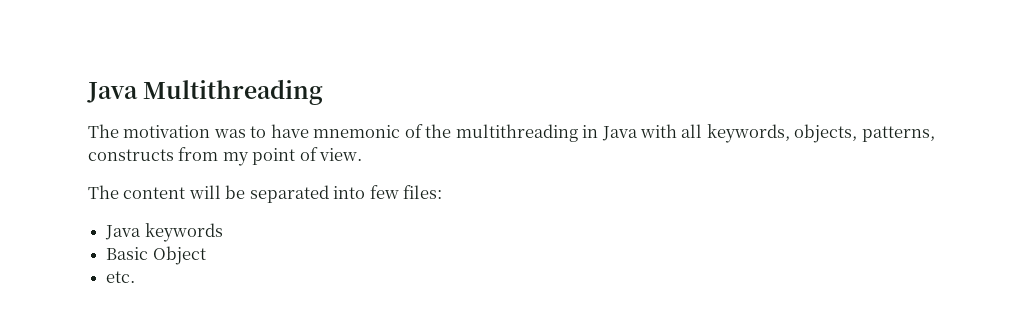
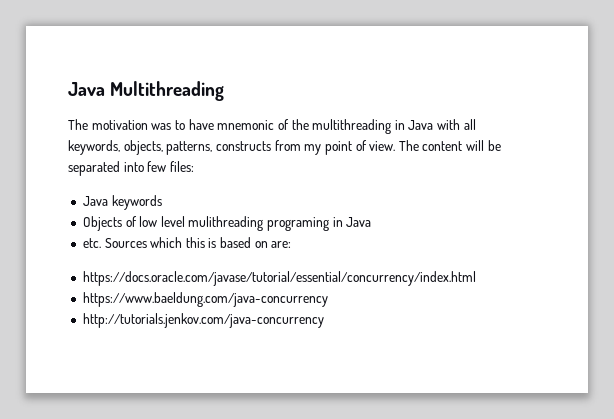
(363, 154) // -> (396, 146) none
[106,246,206,265] [106,271,136,283] Basic Object // etc. -> [82,216,372,231] [82,237,292,248] [82,271,476,286] [82,292,328,307] [82,313,324,328] Objects of low level mulithreading programing in Java // etc. Sources which this is based on are: // https://docs.oracle.com/javase/tutorial/essential/concurrency/index.html // https://www.baeldung.com/java-concurrency // http://tutorials.jenkov.com/java-concurrency

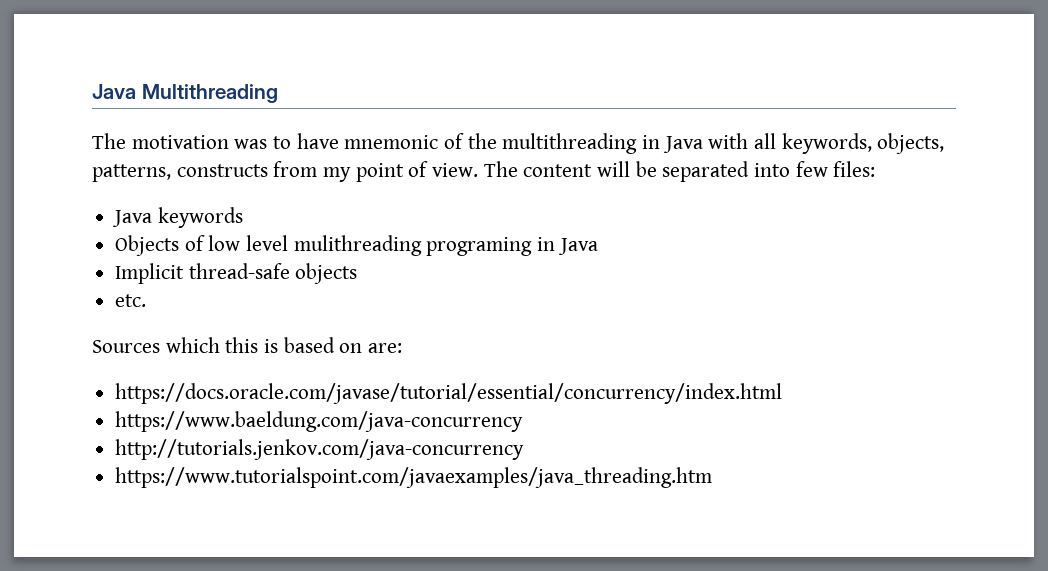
(372, 222) none -> [115,263,358,284] // Implicit thread-safe objects
(101, 243) none -> (147, 300) //
(324, 320) none -> [115,467,713,488] // https://www.tutorialspoint.com/javaexamples/java_threading.htm

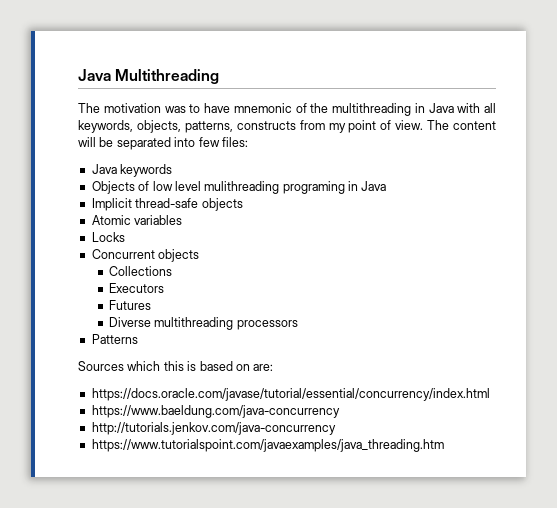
[115,294,147,307] etc. -> [91,215,183,225] [91,232,125,242] [91,249,200,262] [109,266,173,276] [109,283,165,293] [109,300,152,310] [109,317,298,330] [91,334,138,344] Atomic variables // Locks // Concurrent objects // Collections // Executors // Futures // Diverse multithreading processors // Patterns

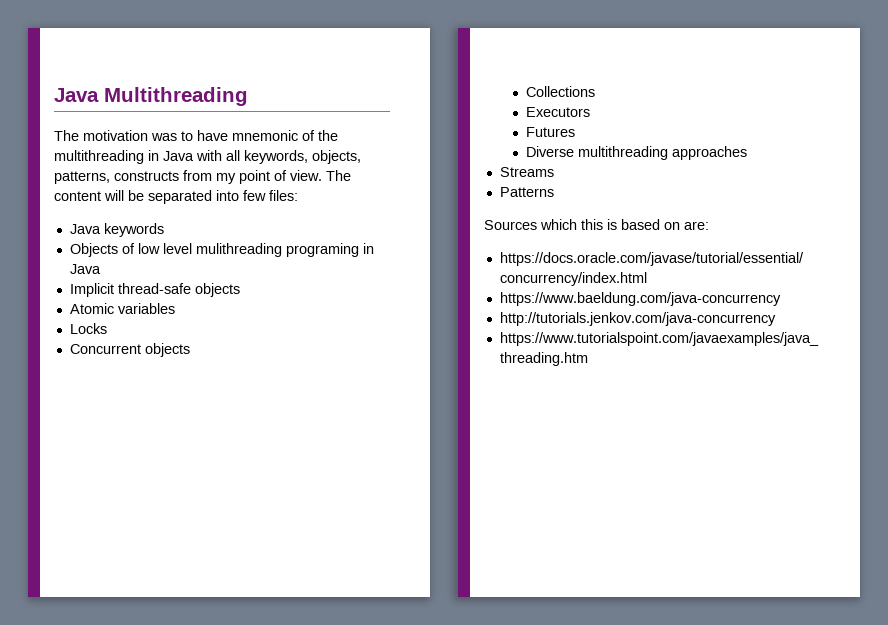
[236,320,298,330] processors -> [672,146,748,160] [499,167,554,177] approaches // Streams

